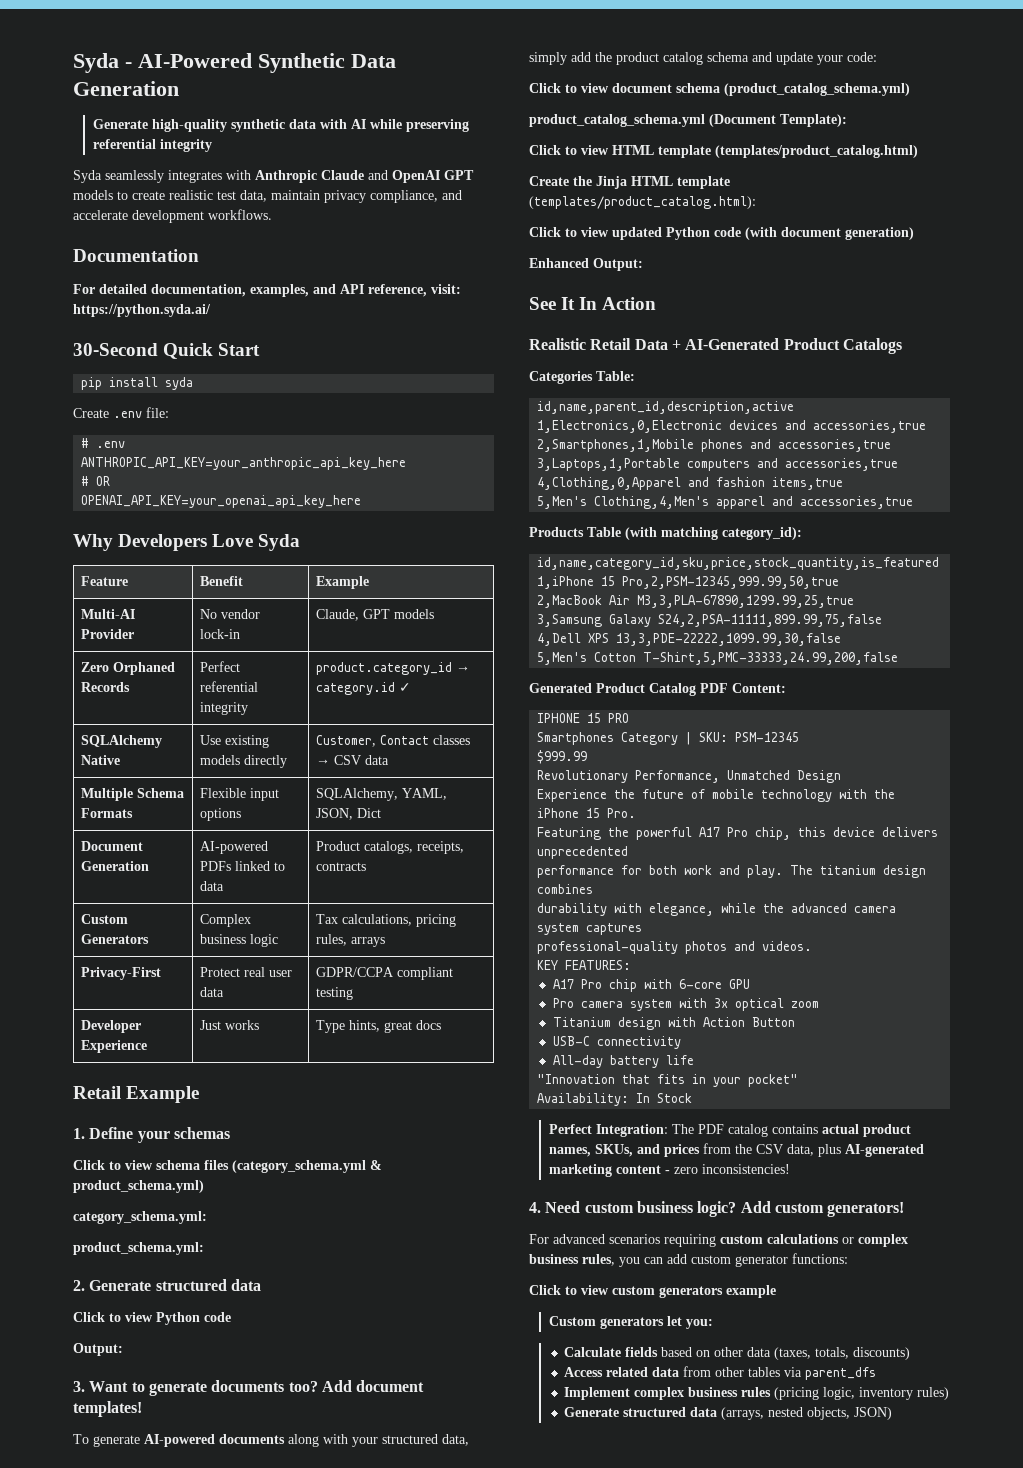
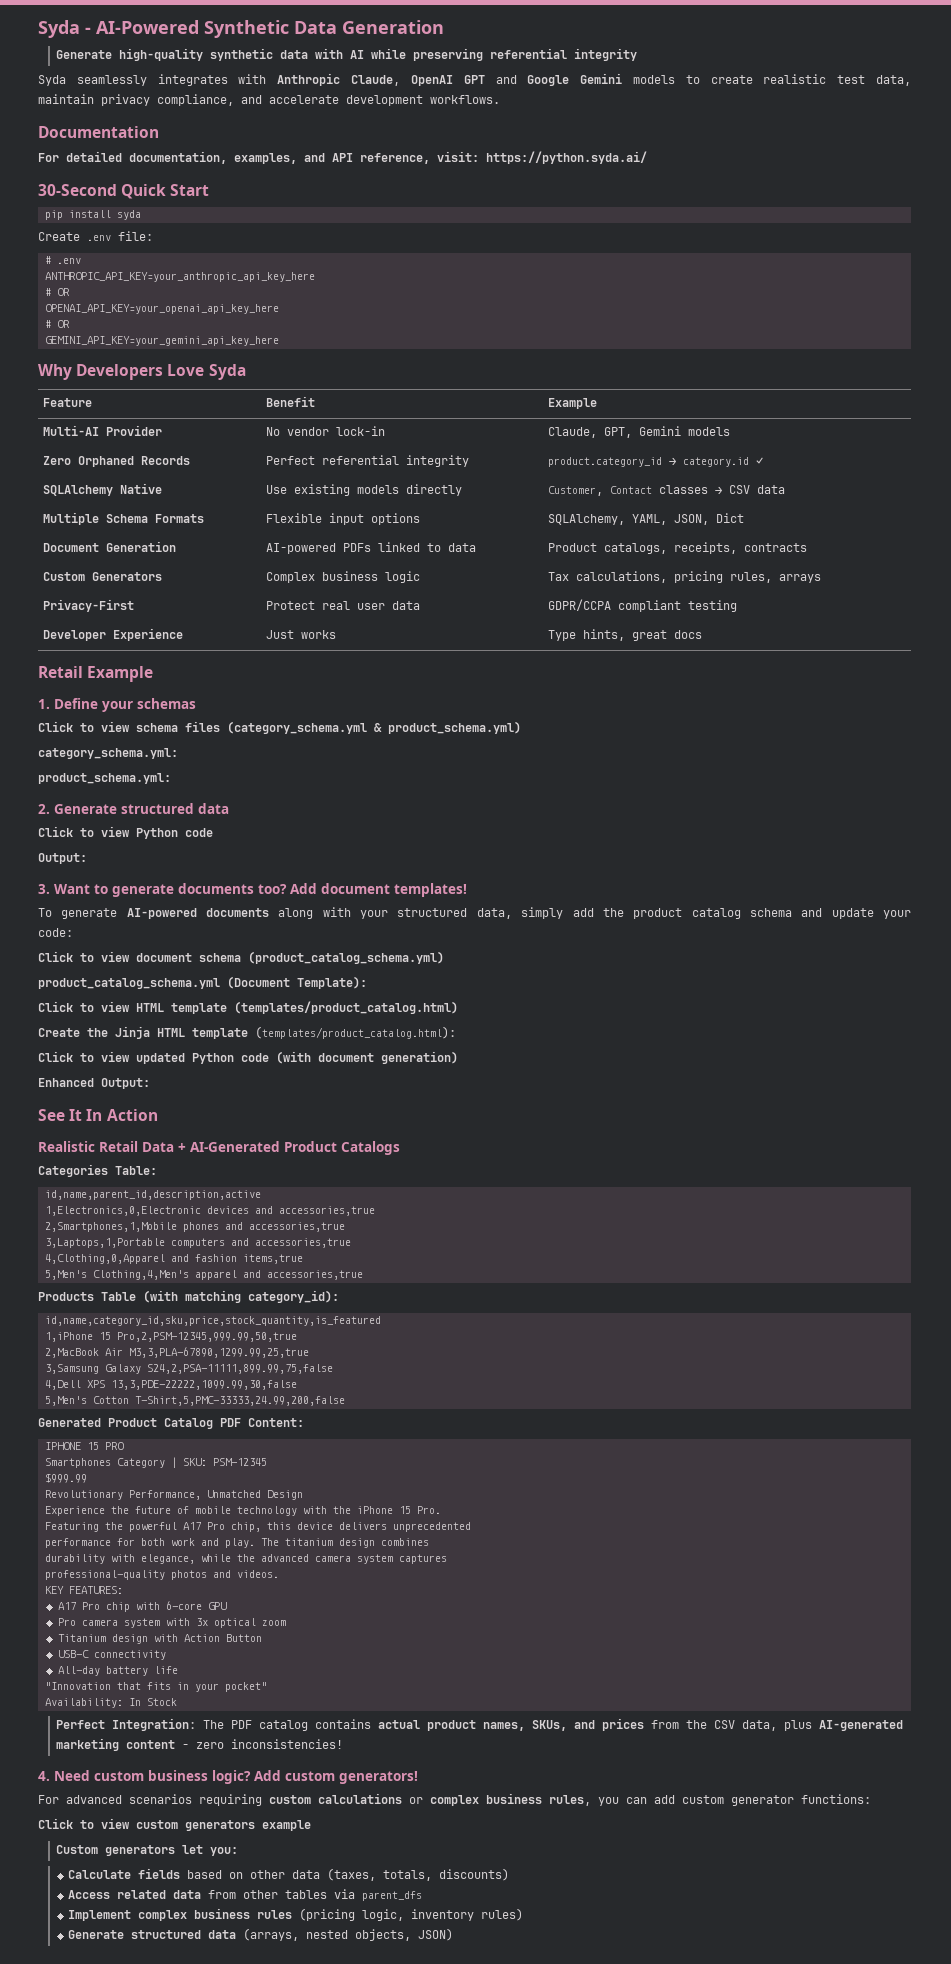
[321,170,474,183] Claude and OpenAI GPT -> [351,73,623,86] Claude, OpenAI GPT and Google Gemini
(362, 501) none -> [44,320,70,328] [44,336,279,346] // # OR // GEMINI_API_KEY=your_gemini_api_key_here
[363,609,391,619] GPT -> [604,426,682,438] GPT, Gemini

